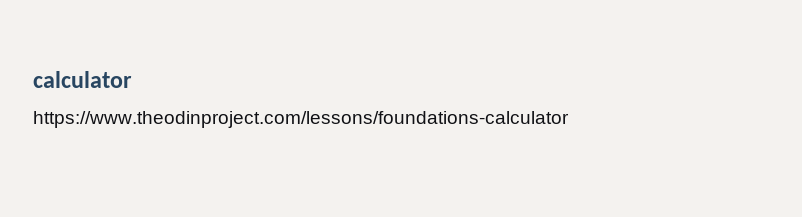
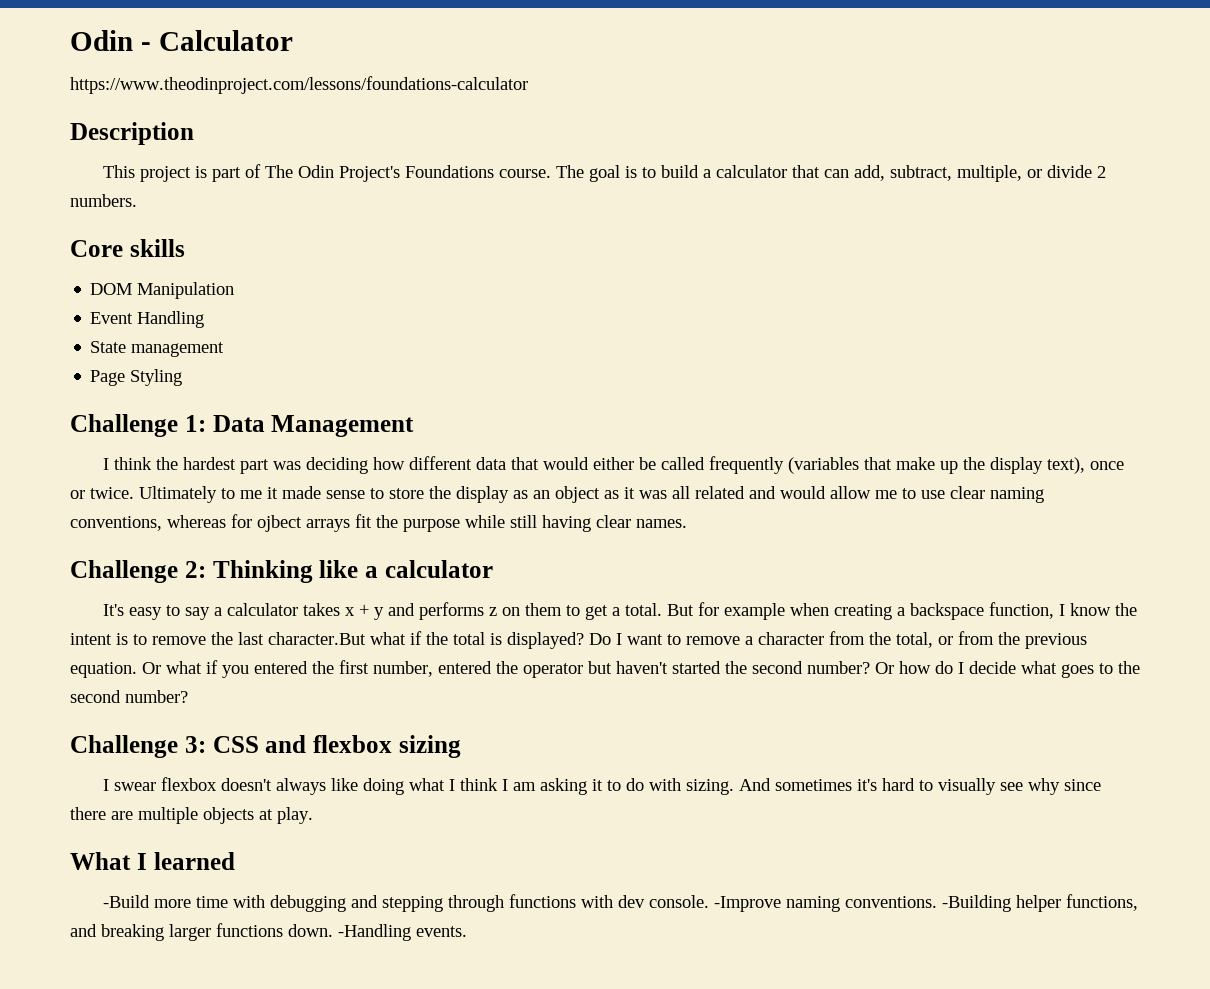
[33,71,132,88] [33,111,569,128] calculator // https://www.theodinproject.com/lessons/foundations-calculator -> [70,30,293,51] [70,76,528,94] [70,122,194,145] [103,164,1107,182] [70,194,137,207] [70,239,185,257] [90,282,235,299] [90,311,205,328] [90,341,225,357] [90,369,183,386] [70,414,415,437] [103,456,1125,474] [70,486,1044,503] [70,514,687,532] [70,560,493,583] [103,602,1138,620] [70,631,1087,649] [70,660,1140,678] [70,690,188,703] [70,735,461,758] [103,777,1102,795] [70,807,313,824] [70,852,235,870] [103,894,1139,912] [70,923,467,941] Odin - Calculator // https://www.theodinproject.com/lessons/foundations-calculator // Description // This project is part of The Odin Project's Foundations course. The goal is to build a calculator that can add, subtract, multiple, or divide 2 numbers. // Core skills // DOM Manipulation // Event Handling // State management // Page Styling // Challenge 1: Data Management // I think the hardest part was deciding how different data that would either be called frequently (variables that make up the display text), once or twice. Ultimately to me it made sense to store the display as an object as it was all related and would allow me to use clear naming conventions, whereas for ojbect arrays fit the purpose while still having clear names. // Challenge 2: Thinking like a calculator // It's easy to say a calculator takes x + y and performs z on them to get a total. But for example when creating a backspace function, I know the intent is to remove the last character.But what if the total is displayed? Do I want to remove a character from the total, or from the previous equation. Or what if you entered the first number, entered the operator but haven't started the second number? Or how do I decide what goes to the second number? // Challenge 3: CSS and flexbox sizing // I swear flexbox doesn't always like doing what I think I am asking it to do with sizing. And sometimes it's hard to visually see why since there are multiple objects at play. // What I learned // -Build more time with debugging and stepping through functions with dev console. -Improve naming conventions. -Building helper functions, and breaking larger functions down. -Handling events.

